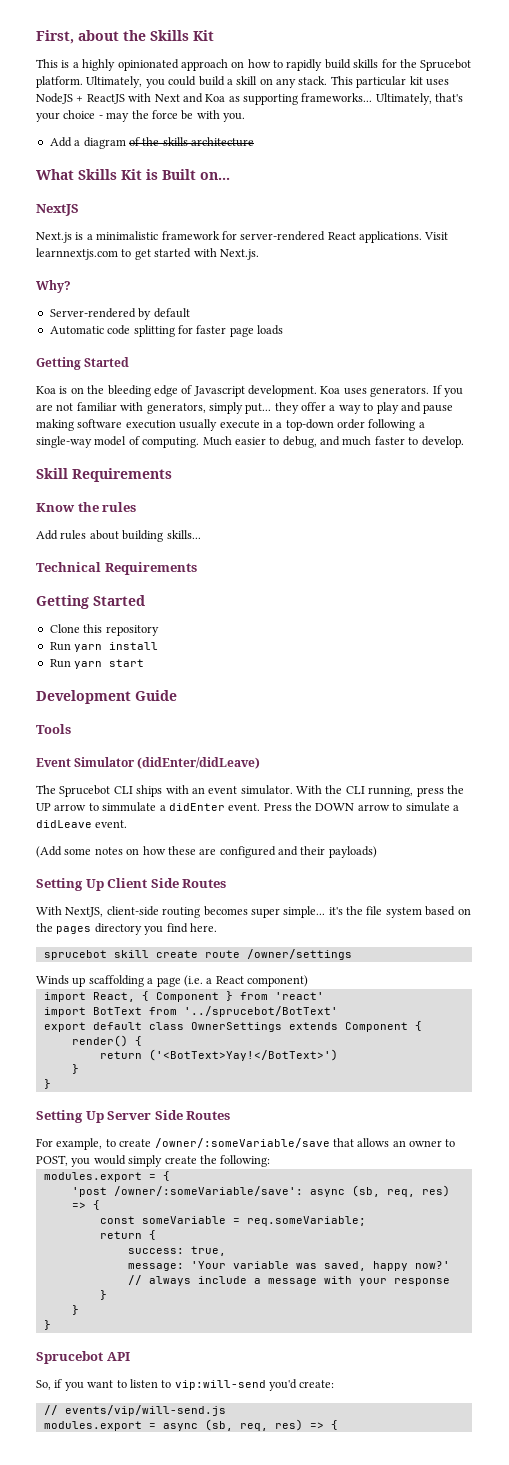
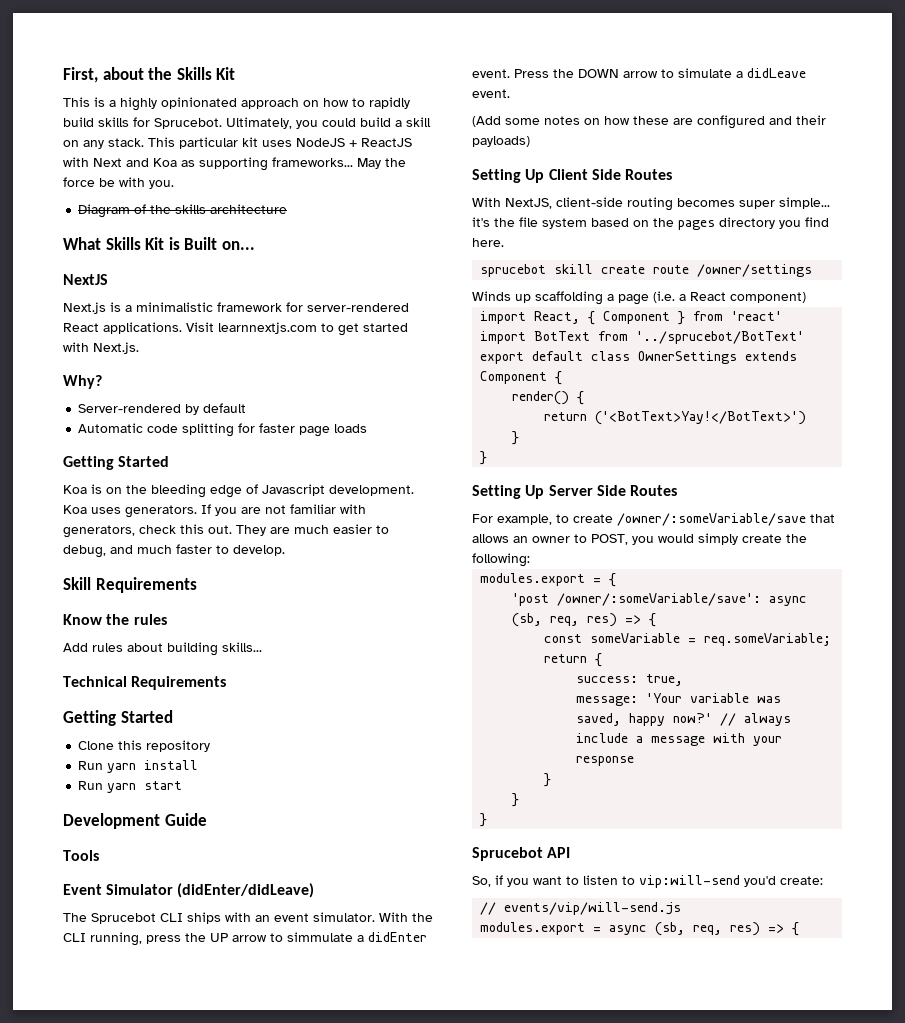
[399,59,472,71] [36,76,83,88] the Sprucebot platform. -> [154,118,222,129] Sprucebot.
[375,93,464,105] [36,110,130,122] Ultimately, that's your choice - may -> [357,158,381,169] May
[49,137,126,149] Add a diagram -> [78,204,131,218] Diagram
[208,402,454,414] [36,419,425,431] [36,436,232,448] simply put... they offer a way to play and pause making software execution usually execute in a top-down order following a single-way model of computing. Much -> [139,524,329,536] check this out. They are much

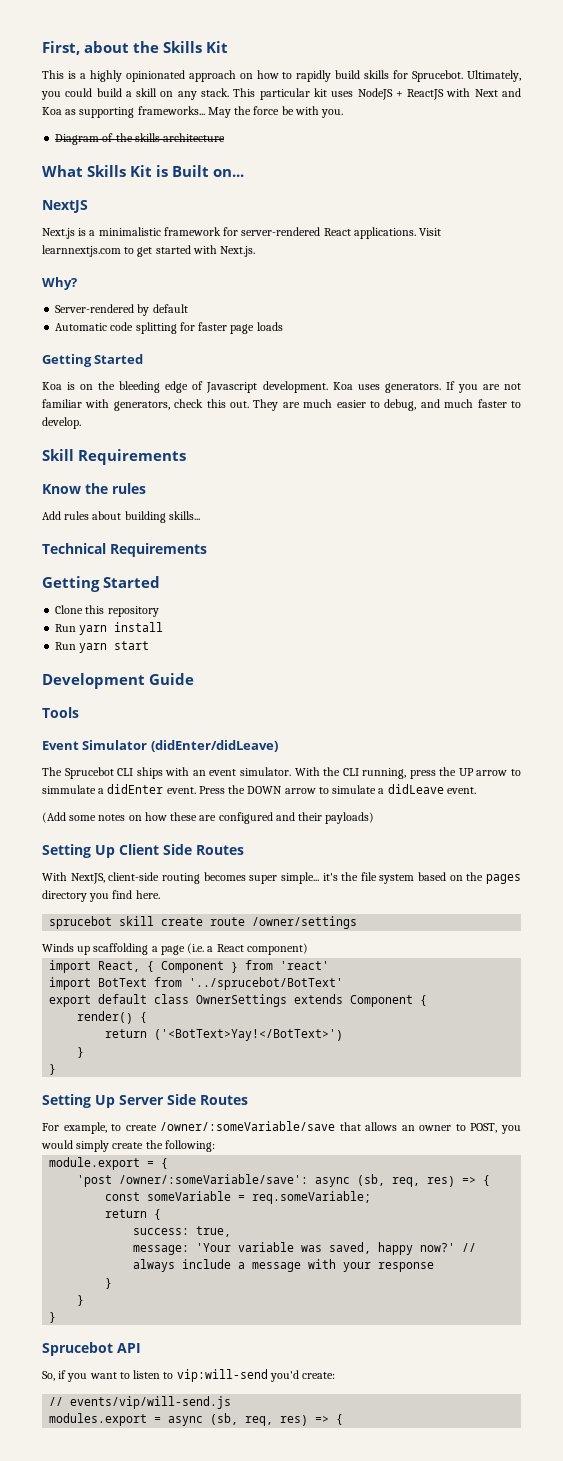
[480,573,586,586] modules.export -> [49,1157,141,1170] module.export

